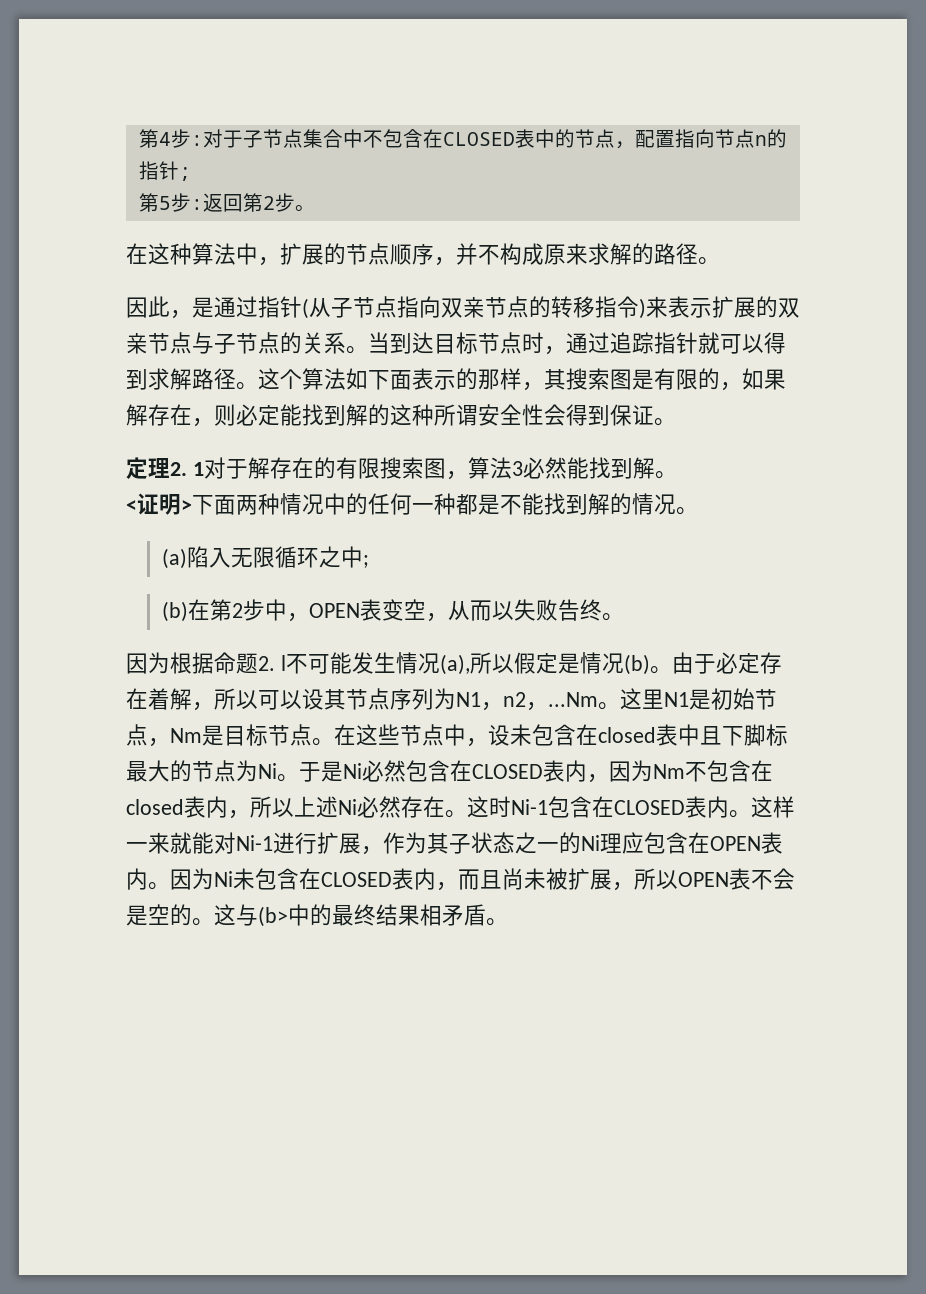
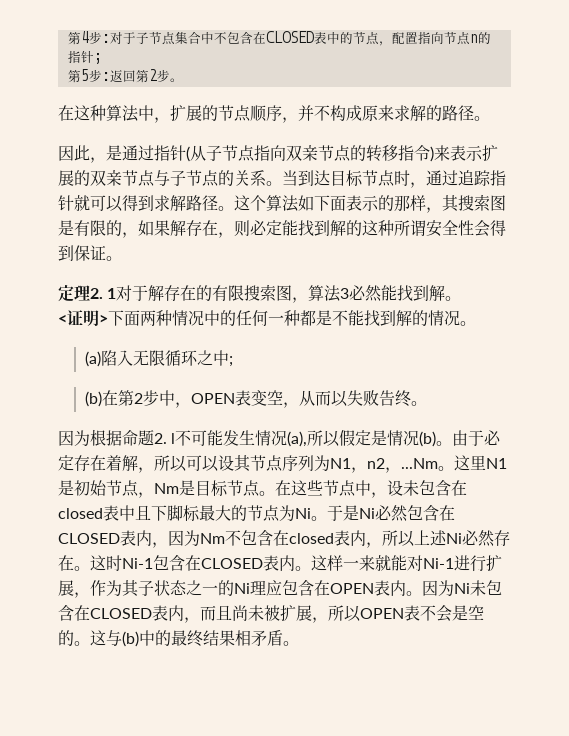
[258,906,288,927] (b> -> [122,631,139,647] (b)

